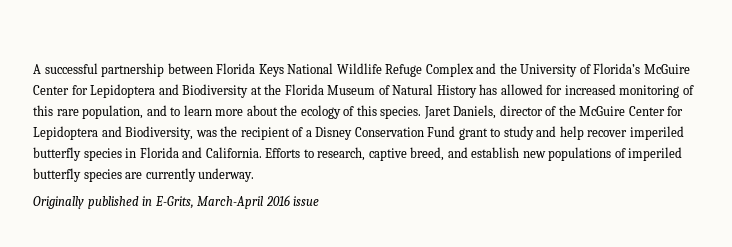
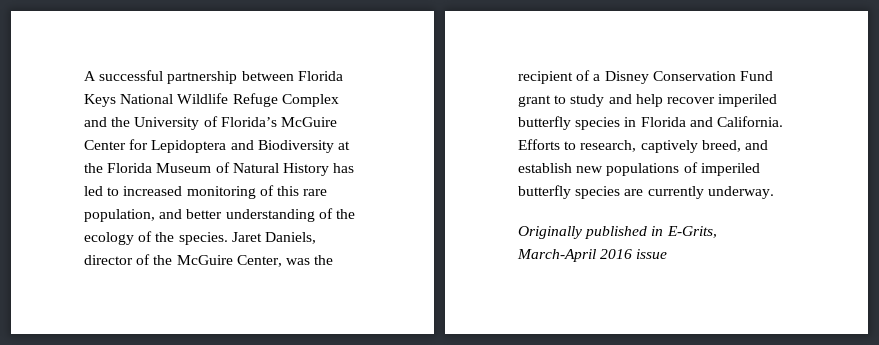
[500,84,563,95] allowed for -> [84,186,120,196] led to
[170,105,278,116] to learn more about -> [186,208,333,222] better understanding of
[356,105,377,116] this -> [155,232,175,242] the
[628,106,684,116] [33,126,194,140] Center for Lepidoptera and Biodiversity, -> [236,255,282,267] Center,
[368,148,407,161] captive -> [640,140,698,153] captively

